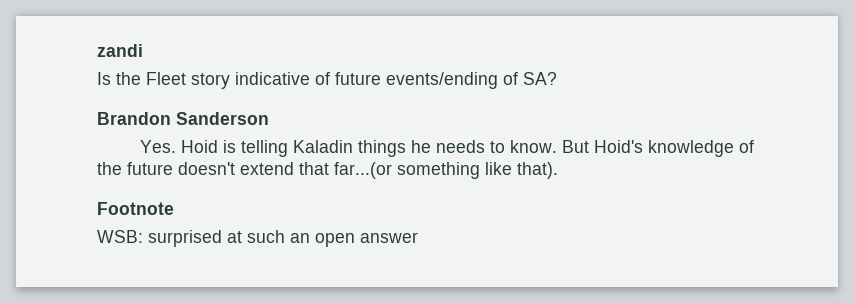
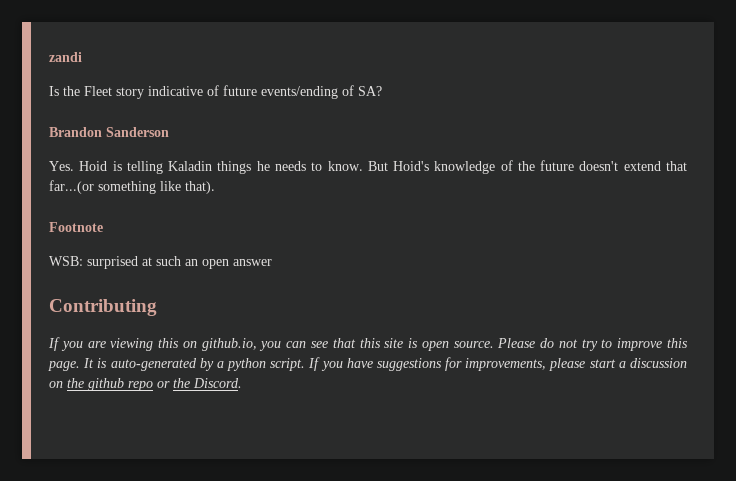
(418, 237) none -> [49,299,157,316] [48,337,688,351] [48,357,687,371] [49,378,242,391] // Contributing // If you are viewing this on github.io, you can see that this site is open source. Please do not try to improve this page. It is auto-generated by a python script. If you have suggestions for improvements, please start a discussion on the github repo or the Discord.

